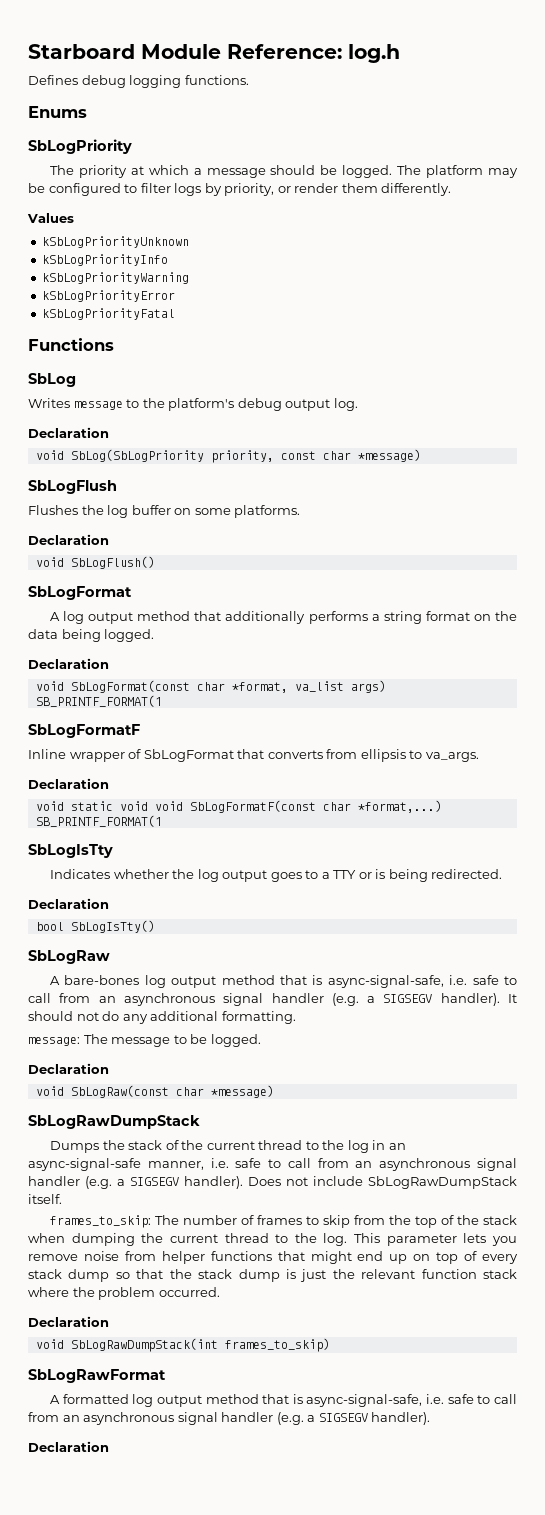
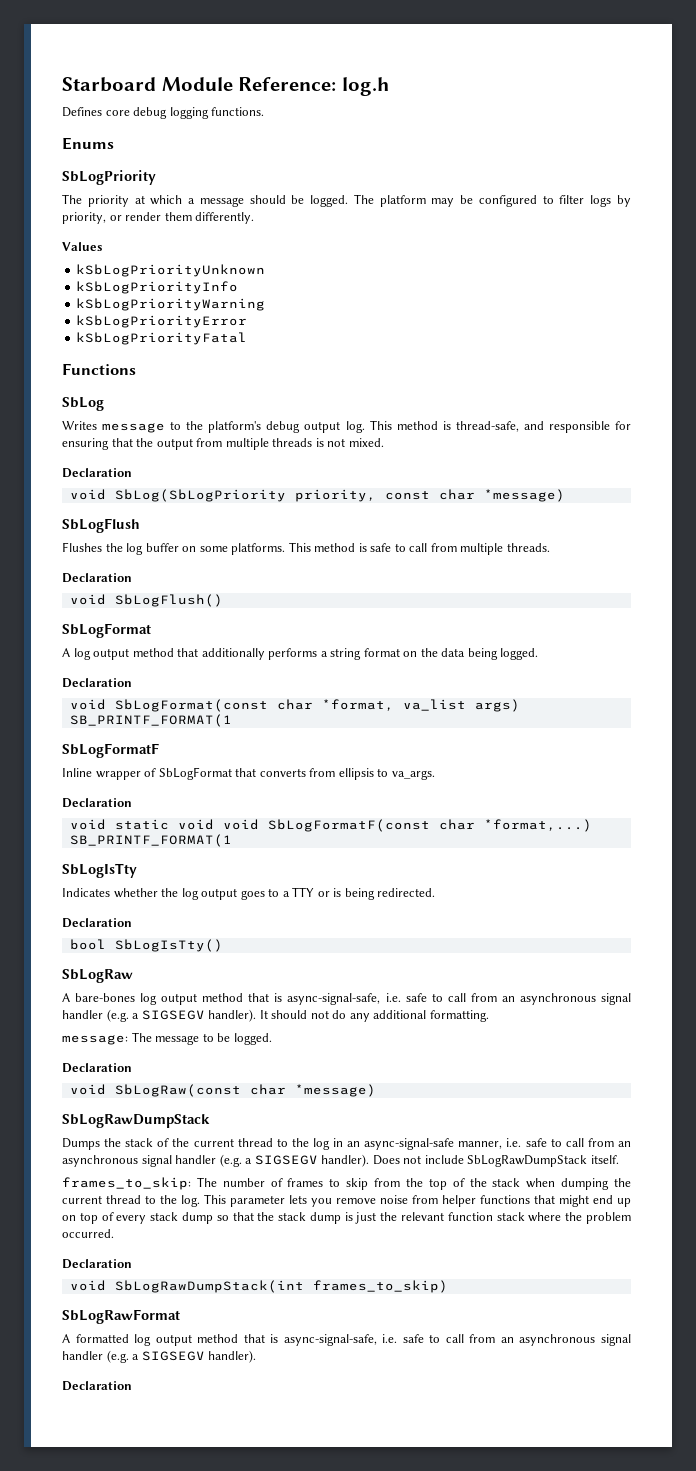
(78, 80) none -> [105,110,130,116] core
(358, 404) none -> [369,420,631,433] [62,438,384,450] This method is thread-safe, and responsible for ensuring that the output from multiple threads is not mixed.
(301, 511) none -> [288,542,550,555] This method is safe to call from multiple threads.

